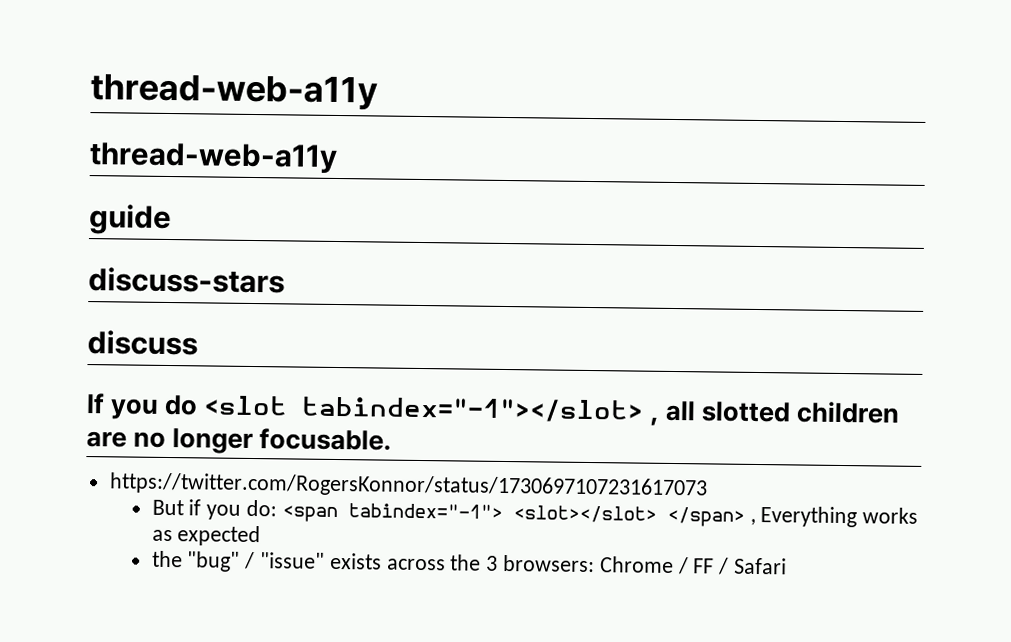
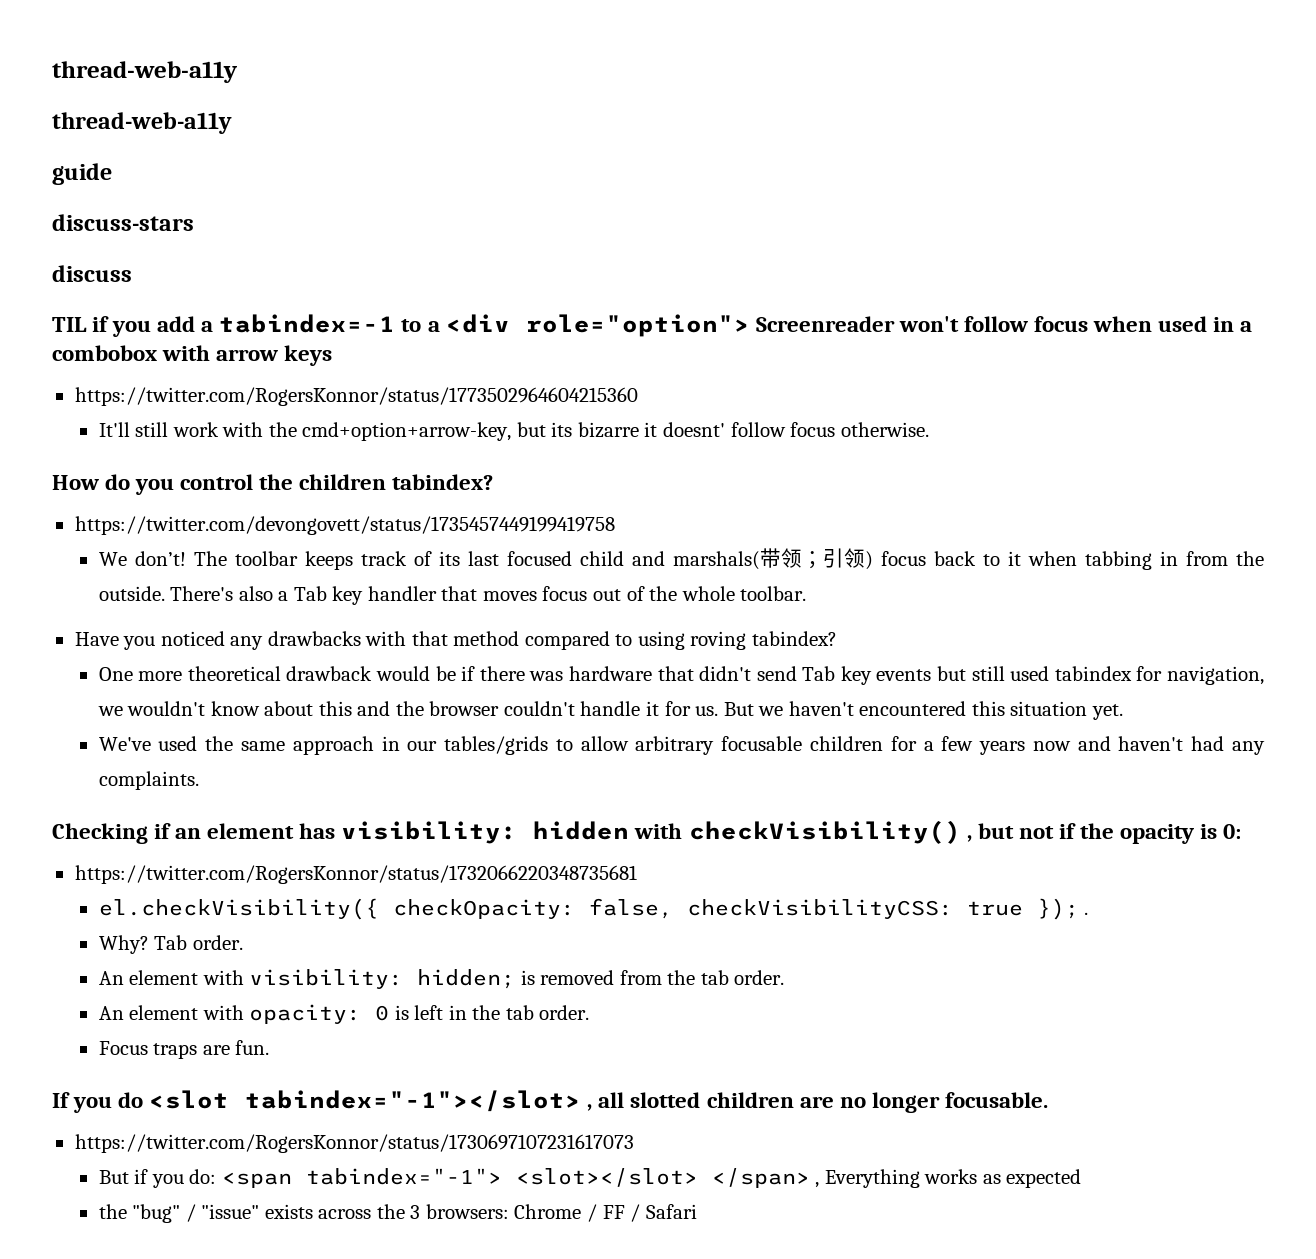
(198, 343) none -> [52,314,1253,337] [52,345,333,366] [74,387,638,406] [98,422,929,441] [52,474,494,495] [74,516,615,535] [98,548,1265,570] [98,586,807,605] [74,631,837,650] [98,666,1264,685] [97,701,1123,720] [98,736,1265,755] [98,771,199,790] [52,820,1242,844] [74,865,637,884] [98,898,1089,920] [98,935,243,954] [98,969,785,989] [98,1004,590,1024] [98,1040,270,1059] // TIL if you add a tabindex=-1 to a <div role="option"> Screenreader won't follow focus when used in a combobox with arrow keys // https://twitter.com/RogersKonnor/status/1773502964604215360 // It'll still work with the cmd+option+arrow-key, but its bizarre it doesnt' follow focus otherwise. // How do you control the children tabindex? // https://twitter.com/devongovett/status/1735457449199419758 // We don’t! The toolbar keeps track of its last focused child and marshals(带领；引领) focus back to it when tabbing in from the outside. There's also a Tab key handler that moves focus out of the whole toolbar. // Have you noticed any drawbacks with that method compared to using roving tabindex? // One more theoretical drawback would be if there was hardware that didn't send Tab key events but still used tabindex for navigation, we wouldn't know about this and the browser couldn't handle it for us. But we haven't encountered this situation yet. // We've used the same approach in our tables/grids to allow arbitrary focusable children for a few years now and haven't had any complaints. // Checking if an element has visibility: hidden with checkVisibility() , but not if the opacity is 0: // https://twitter.com/RogersKonnor/status/1732066220348735681 // el.checkVisibility({ checkOpacity: false, checkVisibilityCSS: true }); . // Why? Tab order. // An element with visibility: hidden; is removed from the tab order. // An element with opacity: 0 is left in the tab order. // Focus traps are fun.

